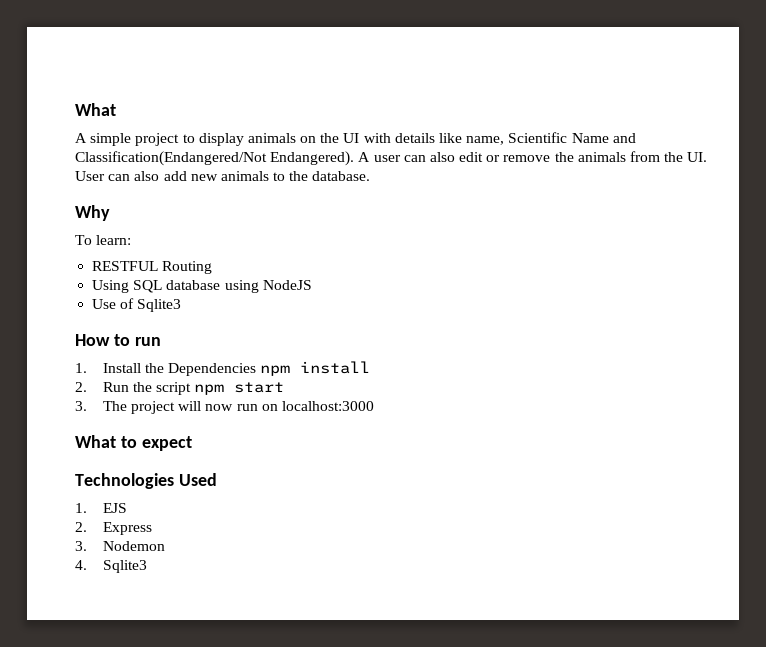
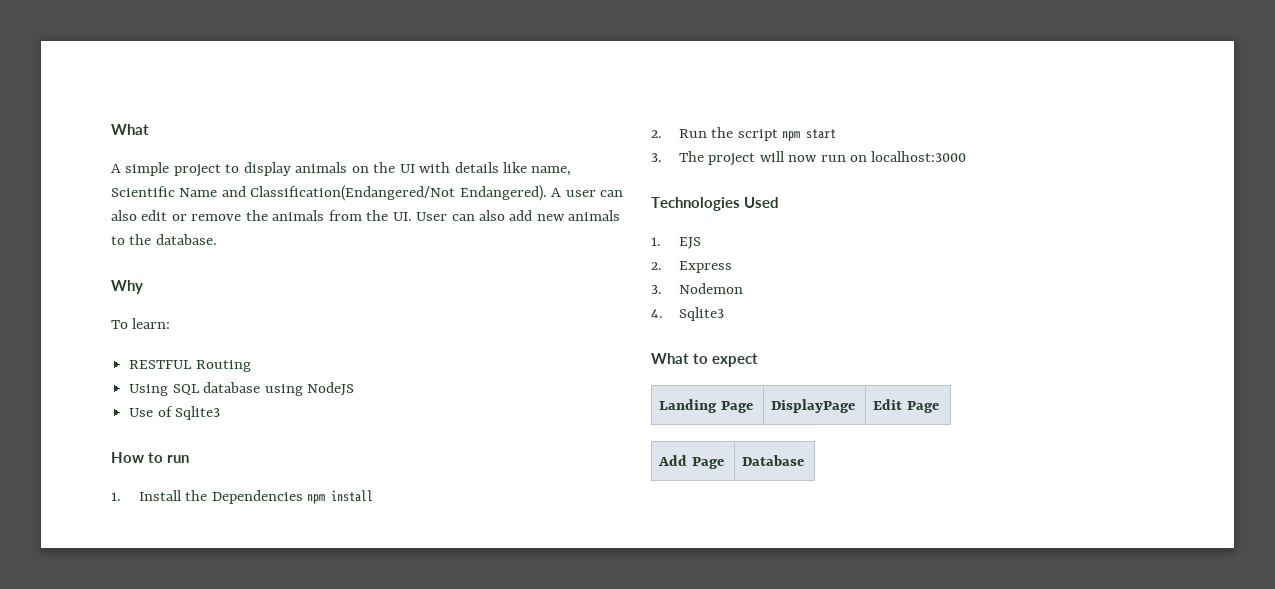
[75,435,192,451] // What to expect -> (967, 156) none
(147, 566) none -> [651,353,758,367] [659,399,753,413] [771,399,856,413] [873,399,939,413] [658,455,724,469] [742,455,805,466] // What to expect // Landing Page | DisplayPage | Edit Page // Add Page | Database

